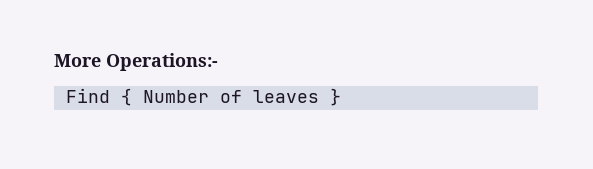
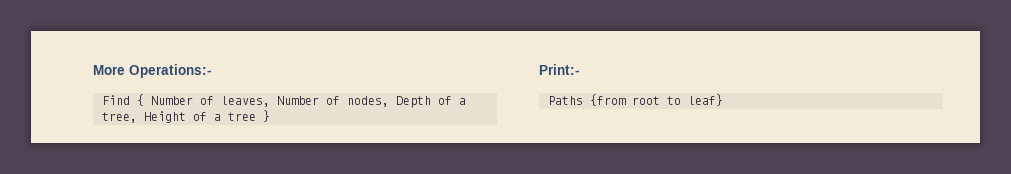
[253,88,341,106] leaves } -> [220,96,466,108] [101,110,270,123] [539,64,580,75] [547,94,723,106] leaves, Number of nodes, Depth of a tree, Height of a tree } // Print:- // Paths {from root to leaf}

